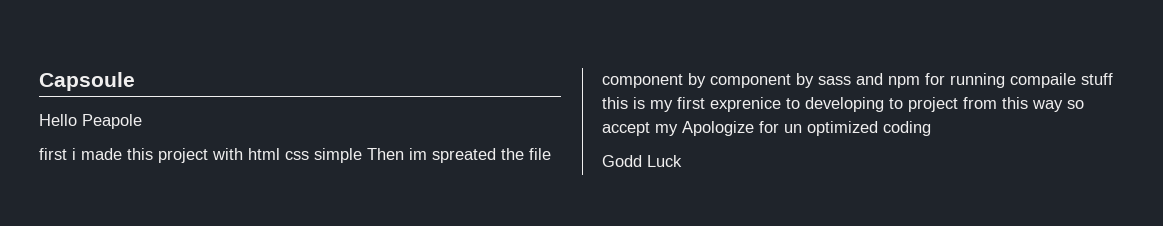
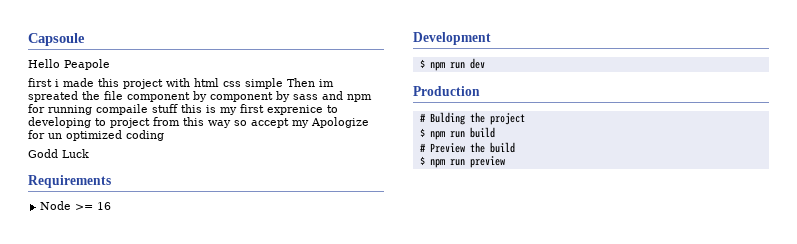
(682, 161) none -> [28,175,111,188] [40,201,112,210] [413,32,491,45] [419,58,485,71] [413,86,480,96] [419,112,525,125] [419,127,495,140] [419,142,515,153] [419,156,505,168] // Requirements // Node >= 16 // Development // $ npm run dev // Production // # Bulding the project // $ npm run build // # Preview the build // $ npm run preview

